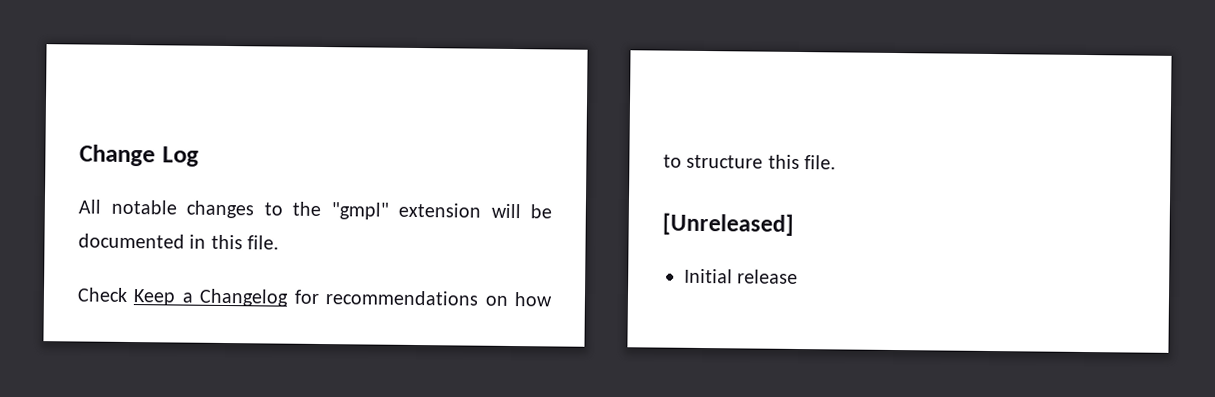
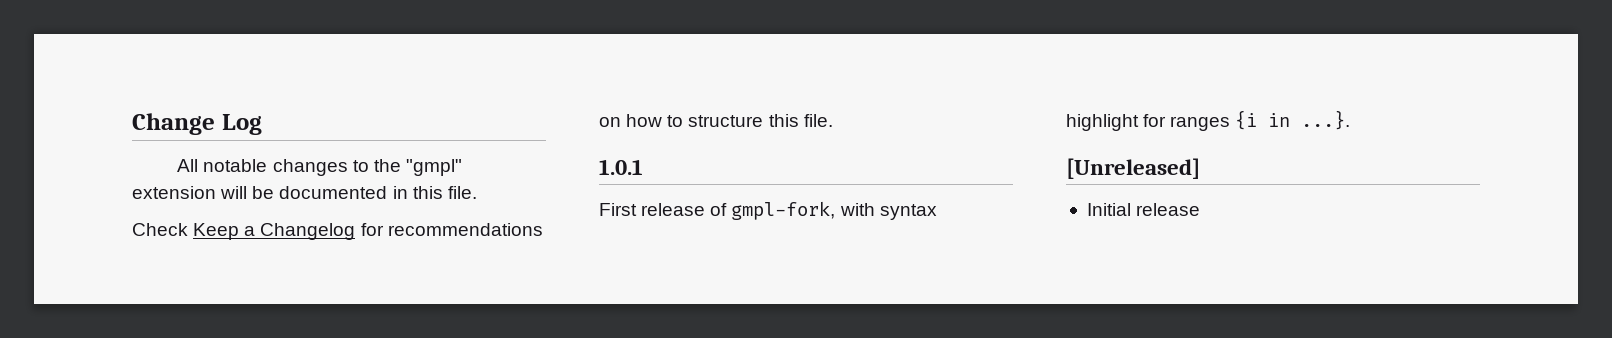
(837, 162) none -> [599,159,643,175] [599,201,937,220] [1066,110,1351,131] // 1.0.1 // First release of gmpl-fork, with syntax highlight for ranges {i in ...}.

